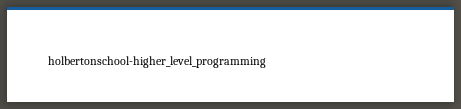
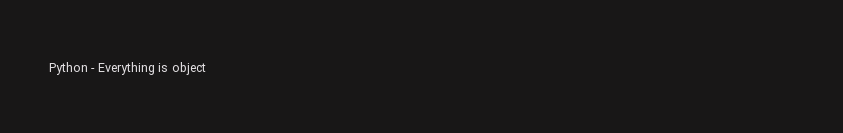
[48,56,266,68] holbertonschool-higher_level_programming -> [49,62,206,75] Python - Everything is object

